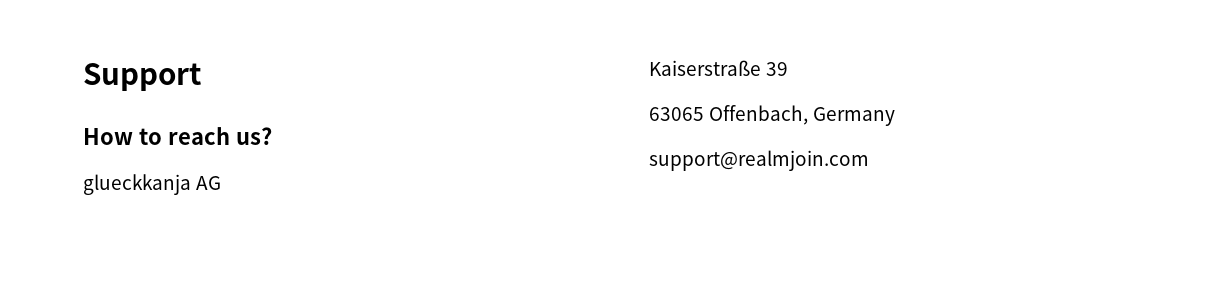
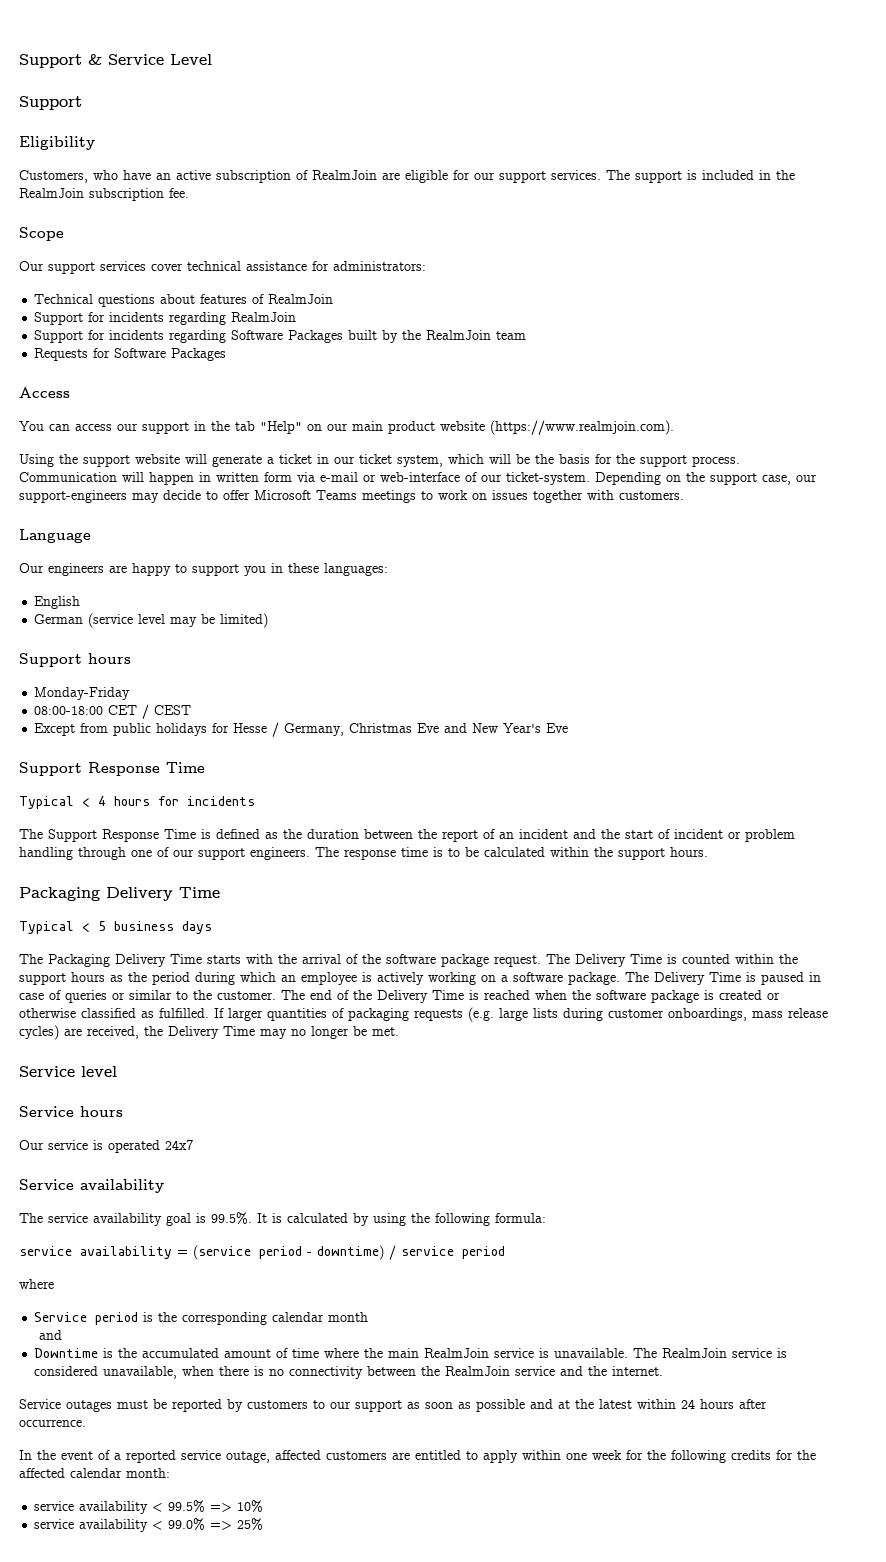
[83,63,201,91] [83,127,272,145] [83,174,222,195] [649,60,789,76] [649,105,896,126] [649,150,869,171] Support // How to reach us? // glueckkanja AG // Kaiserstraße 39 // 63065 Offenbach, Germany // support@realmjoin.com -> [19,54,212,68] [19,96,82,110] [19,136,95,150] [19,170,795,183] [19,188,189,201] [19,227,64,241] [19,261,426,274] [34,294,334,307] [34,312,297,325] [34,330,527,343] [34,348,227,361] [19,387,70,398] [19,420,674,435] [19,454,740,467] [19,472,817,485] [19,490,684,503] [19,529,91,543] [19,563,388,576] [34,596,81,609] [34,613,269,628] [19,653,131,667] [34,687,131,700] [34,704,192,719] [34,722,569,737] [19,762,205,776] [19,796,255,809] [19,829,795,842] [19,847,708,860] [19,887,220,901] [19,921,212,934] [19,954,798,967] [19,972,821,985] [19,990,780,1003] [19,1007,828,1022] [19,1025,399,1040] [19,1066,117,1077] [19,1106,123,1117] [19,1140,193,1153] [19,1179,164,1193] [19,1212,546,1226] [19,1245,505,1260] [19,1279,54,1289] [34,1312,369,1325] [39,1330,63,1340] [34,1348,788,1358] [34,1366,664,1379] [19,1399,767,1412] [19,1419,86,1427] [19,1450,816,1463] [19,1468,170,1478] [34,1500,264,1514] [34,1518,264,1532] Support & Service Level // Support // Eligibility // Customers, who have an active subscription of RealmJoin are eligible for our support services. The support is included in the RealmJoin subscription fee. // Scope // Our support services cover technical assistance for administrators: // Technical questions about features of RealmJoin // Support for incidents regarding RealmJoin // Support for incidents regarding Software Packages built by the RealmJoin team // Requests for Software Packages // Access // You can access our support in the tab "Help" on our main product website (https://www.realmjoin.com). // Using the support website will generate a ticket in our ticket system, which will be the basis for the support process. Communication will happen in written form via e-mail or web-interface of our ticket-system. Depending on the support case, our support-engineers may decide to offer Microsoft Teams meetings to work on issues together with customers. // Language // Our engineers are happy to support you in these languages: // English // German (service level may be limited) // Support hours // Monday-Friday // 08:00-18:00 CET / CEST // Except from public holidays for Hesse / Germany, Christmas Eve and New Year's Eve // Support Response Time // Typical < 4 hours for incidents // The Support Response Time is defined as the duration between the report of an incident and the start of incident or problem handling through one of our support engineers. The response time is to be calculated within the support hours. // Packaging Delivery Time // Typical < 5 business days // The Packaging Delivery Time starts with the arrival of the software package request. The Delivery Time is counted within the support hours as the period during which an employee is actively working on a software package. The Delivery Time is paused in case of queries or similar to the customer. The end of the Delivery Time is reached when the software package is created or otherwise classified as fulfilled. If larger quantities of packaging requests (e.g. large lists during customer onboardings, mass release cycles) are received, the Delivery Time may no longer be met. // Service level // Service hours // Our service is operated 24x7 // Service availability // The service availability goal is 99.5%. It is calculated by using the following formula: // service availability = (service period - downtime) / service period // where // Service period is the corresponding calendar month // and // Downtime is the accumulated amount of time where the main RealmJoin service is unavailable. The RealmJoin service is considered unavailable, when there is no connectivity between the RealmJoin service and the internet. // Service outages must be reported by customers to our support as soon as possible and at the latest within 24 hours after occurrence. // In the event of a reported service outage, affected customers are entitled to apply within one week for the following credits for the affected calendar month: // service availability < 99.5% => 10% // service availability < 99.0% => 25%

